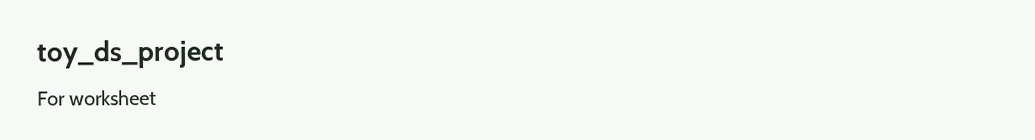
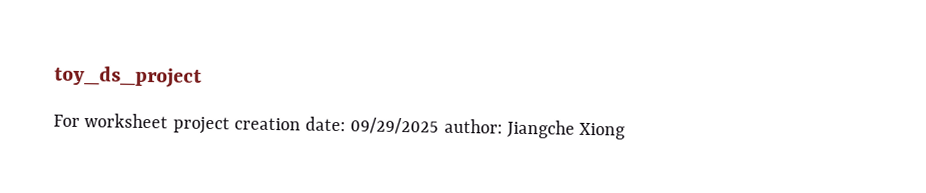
(158, 97) none -> [172,116,626,140] project creation date: 09/29/2025 author: Jiangche Xiong

